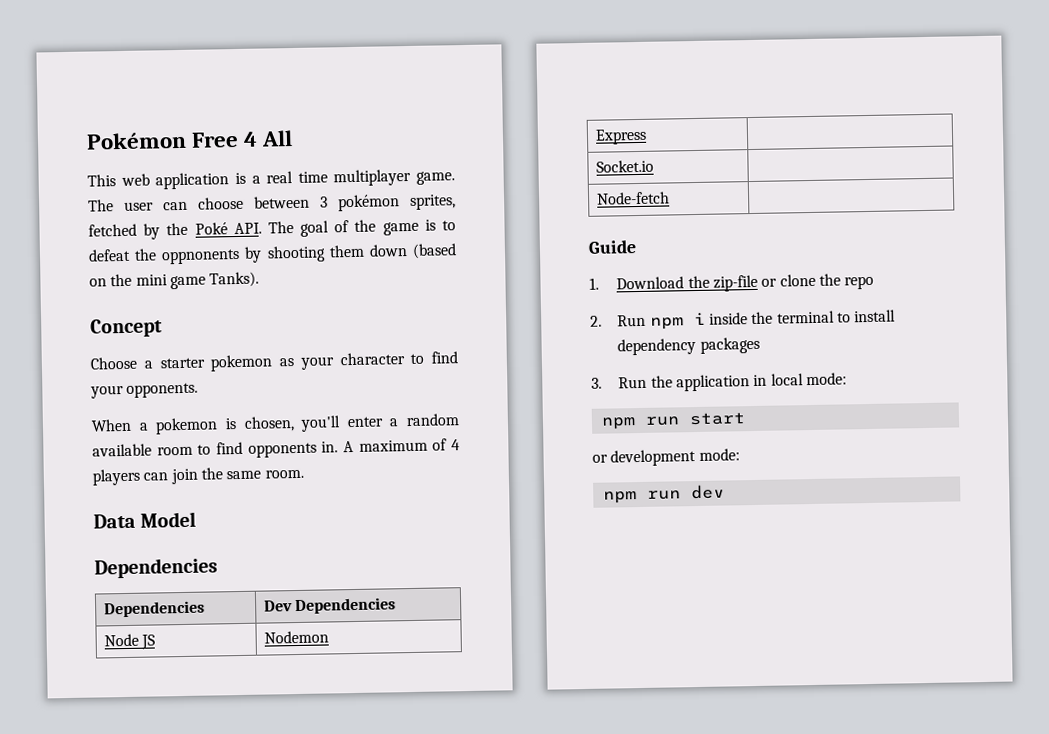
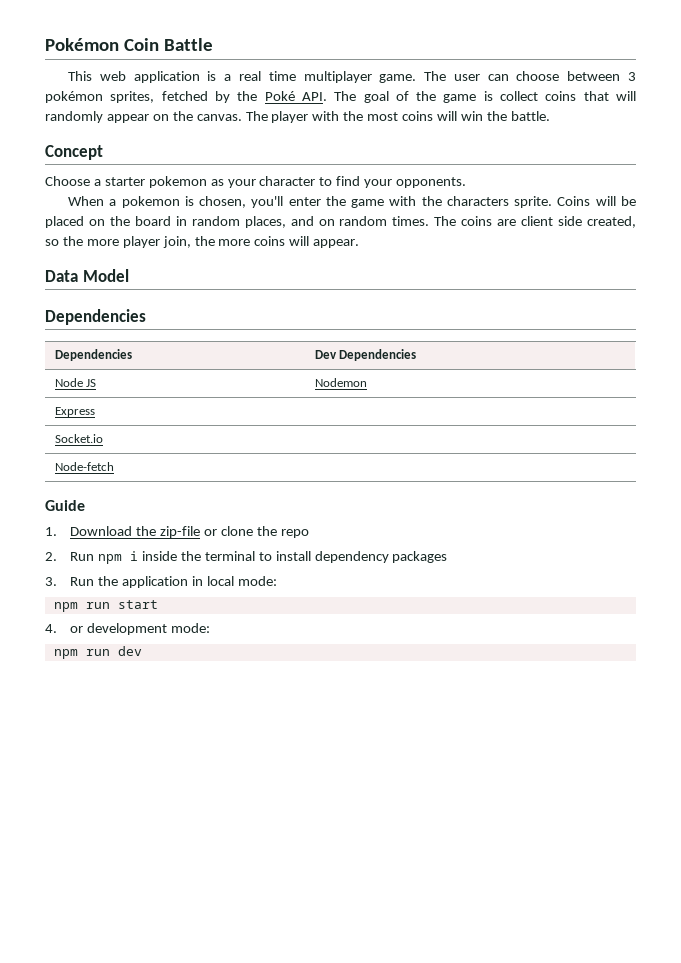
[191,130,294,148] Free 4 All -> [123,38,213,51] Coin Battle
[442,220,457,231] [88,243,457,265] [89,271,260,290] to defeat the oppnonents by shooting them down (based on the mini game Tanks). -> [500,91,636,101] [45,111,550,123] collect coins that will randomly appear on the canvas. The player with the most coins will win the battle.
[389,413,460,427] [92,438,461,458] [92,467,304,486] a random available room to find opponents in. A maximum of 4 players can join the same room. -> [325,196,636,208] [45,216,636,228] [45,236,360,248] the game with the characters sprite. Coins will be placed on the board in random places, and on random times. The coins are client side created, so the more player join, the more coins will appear.
(746, 419) none -> [45,624,57,633] 4.

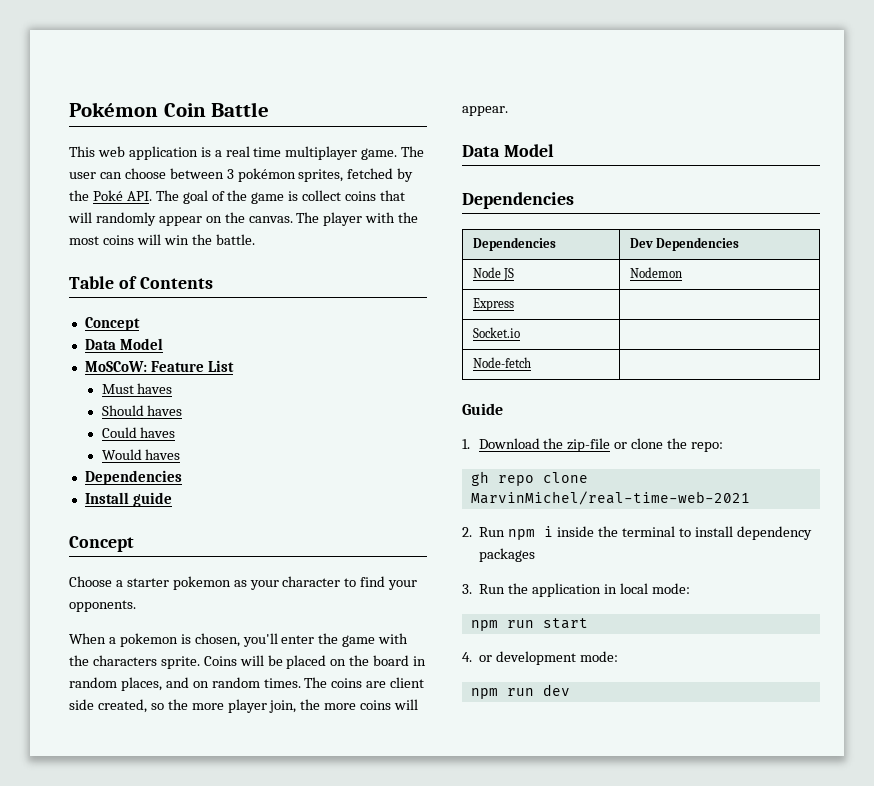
(550, 116) none -> [69,276,213,289] [84,317,140,331] [84,338,163,350] [84,360,234,372] [101,383,173,394] [101,405,183,416] [101,427,176,438] [101,449,181,460] [84,470,182,485] [84,492,172,507] // Table of Contents // Concept // Data Model // MoSCoW: Feature List // Must haves // Should haves // Could haves // Would haves // Dependencies // Install guide
(277, 531) none -> [691,442,724,452] [470,471,489,486] repo: // gh
(309, 533) none -> [542,472,588,483] [470,491,750,505] clone MarvinMichel/real-time-web-2021

